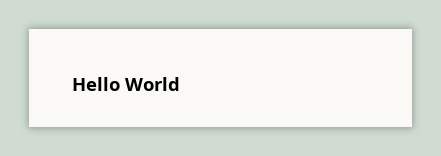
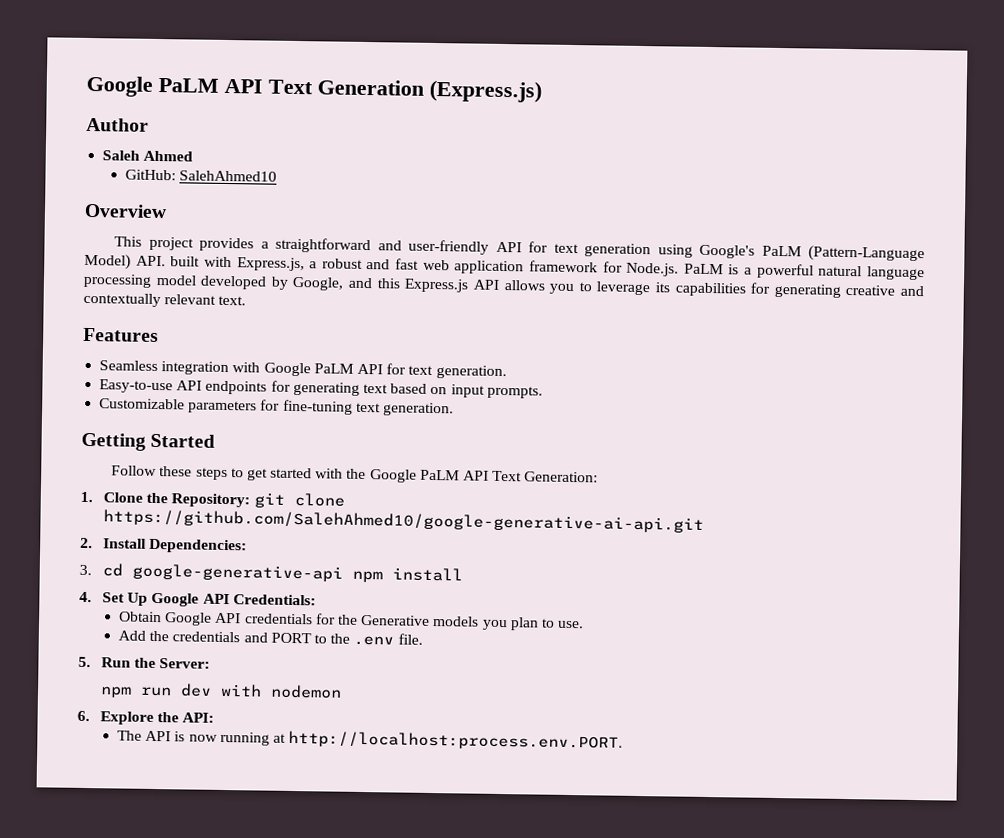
[72,77,180,91] Hello World -> [86,75,542,103] [86,117,149,132] [102,150,194,162] [125,169,278,182] [84,203,167,219] [114,236,925,263] [84,253,926,281] [83,273,924,298] [83,292,247,308] [83,327,159,343] [99,360,507,380] [99,379,543,399] [99,398,454,417] [81,432,216,451] [111,465,599,483] [80,491,345,508] [103,509,705,533] [80,537,248,554] [79,563,464,583] [79,591,316,607] [119,611,585,631] [118,630,423,646] [78,656,211,669] [100,683,343,699] [77,710,215,725] [117,730,624,751] Google PaLM API Text Generation (Express.js) // Author // Saleh Ahmed // GitHub: SalehAhmed10 // Overview // This project provides a straightforward and user-friendly API for text generation using Google's PaLM (Pattern-Language Model) API. built with Express.js, a robust and fast web application framework for Node.js. PaLM is a powerful natural language processing model developed by Google, and this Express.js API allows you to leverage its capabilities for generating creative and contextually relevant text. // Features // Seamless integration with Google PaLM API for text generation. // Easy-to-use API endpoints for generating text based on input prompts. // Customizable parameters for fine-tuning text generation. // Getting Started // Follow these steps to get started with the Google PaLM API Text Generation: // 1. Clone the Repository: git clone https://github.com/SalehAhmed10/google-generative-ai-api.git // 2. Install Dependencies: // 3. cd google-generative-api npm install // 4. Set Up Google API Credentials: // Obtain Google API credentials for the Generative models you plan to use. // Add the credentials and PORT to the .env file. // 5. Run the Server: // npm run dev with nodemon // 6. Explore the API: // The API is now running at http://localhost:process.env.PORT.

